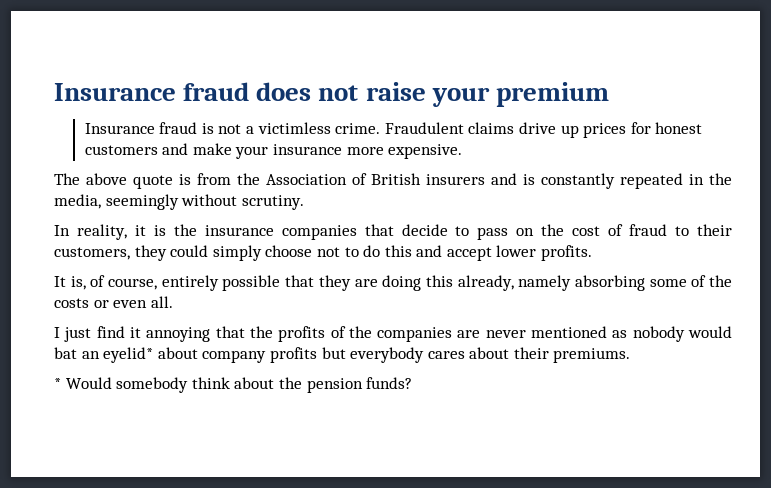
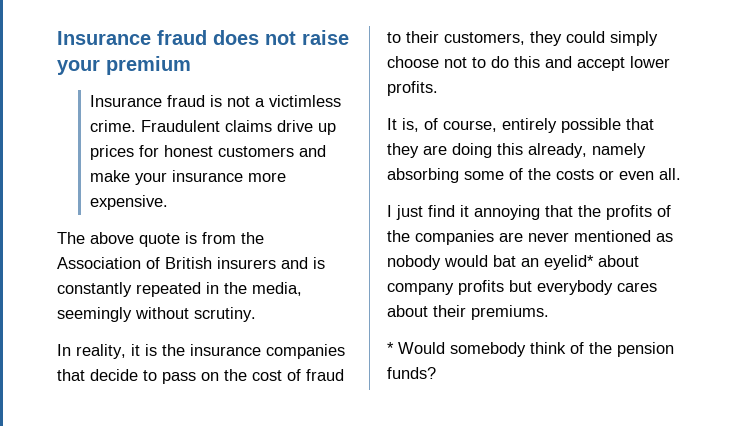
[234,377,275,389] about -> [570,342,584,354] of

